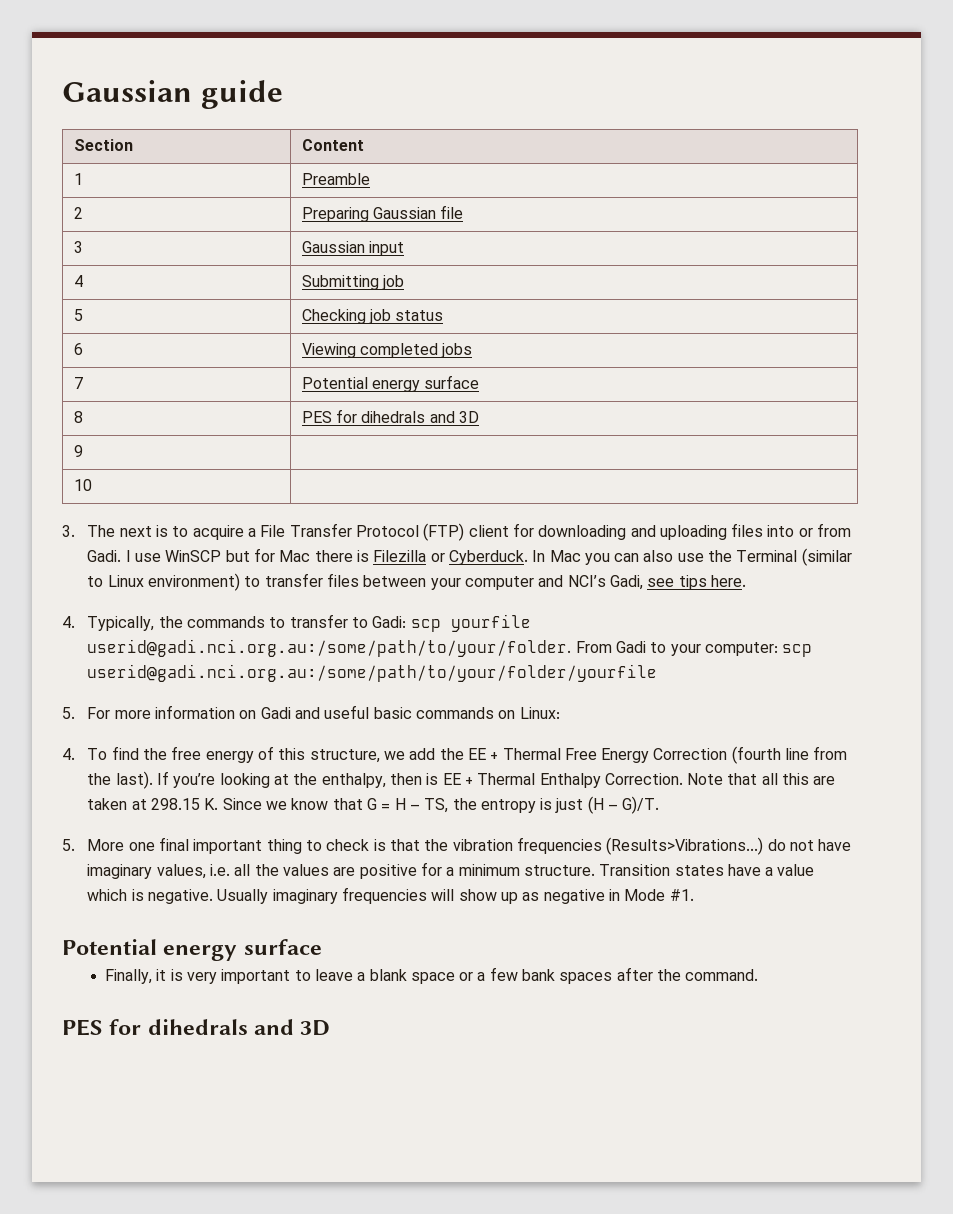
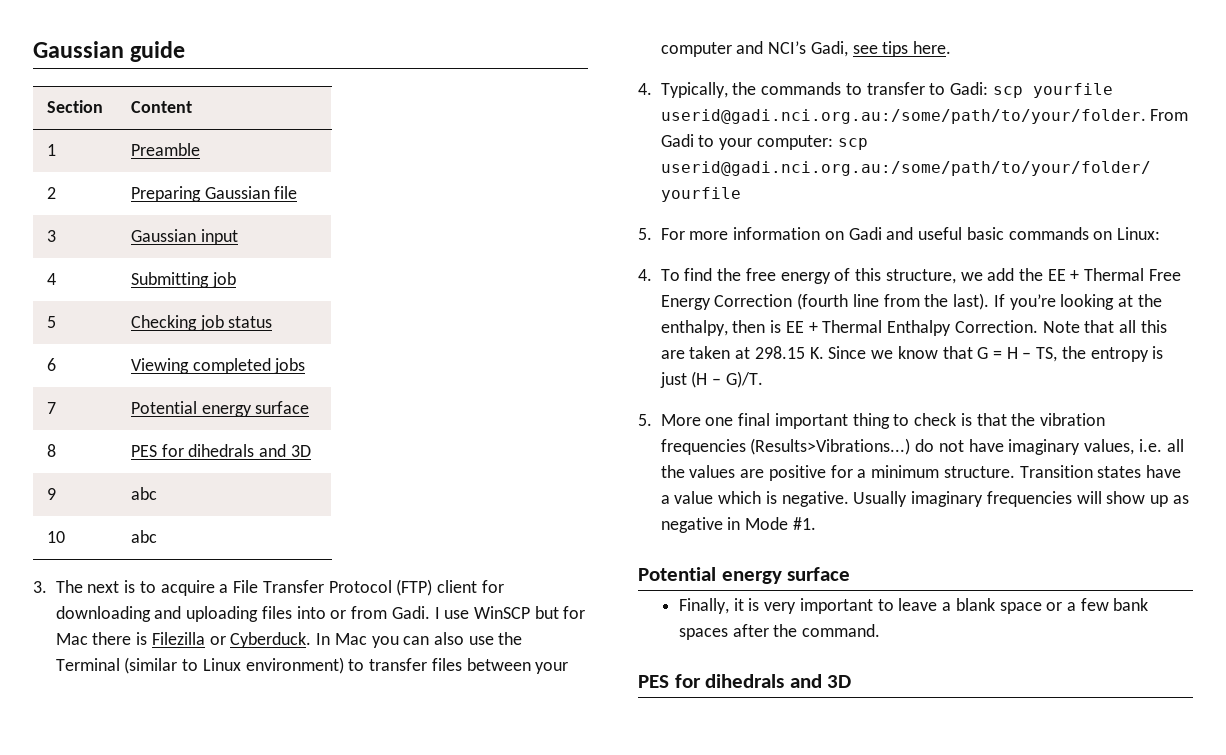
(83, 451) none -> [130,487,157,500] abc
(92, 485) none -> [130,530,157,543] abc

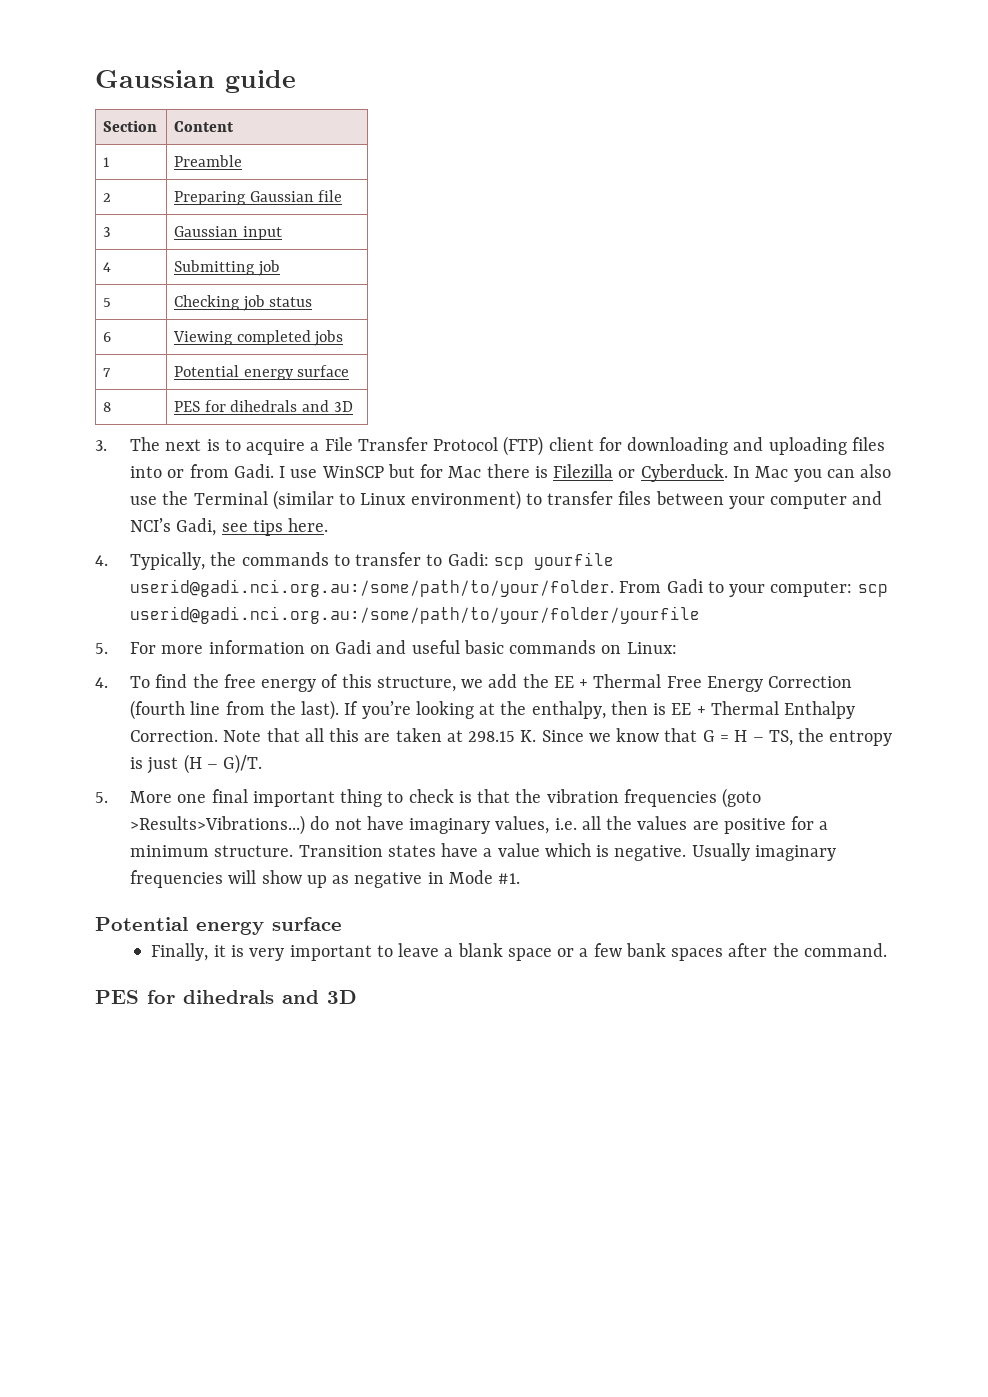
[46,488,56,500] [130,487,157,500] [46,531,65,543] [130,530,157,543] // 9 | abc // 10 | abc -> (353, 406) none
[750,438,911,455] (Results>Vibrations...) -> [722,788,762,808] [130,815,306,835] (goto >Results>Vibrations...)

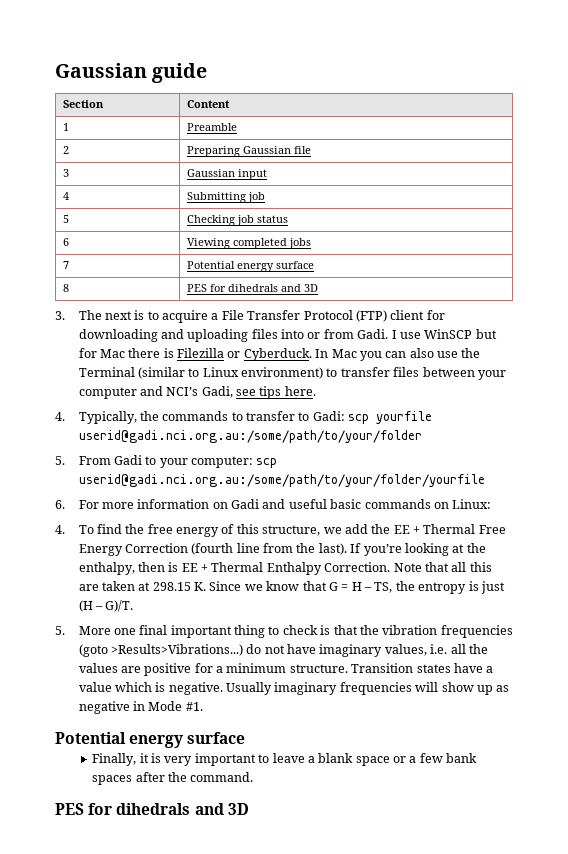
[130,579,615,597] userid@gadi.nci.org.au:/some/path/to/your/folder. -> [78,430,422,443] [55,456,65,465] userid@gadi.nci.org.au:/some/path/to/your/folder // 5.
[95,643,108,654] 5. -> [55,500,65,509] 6.

